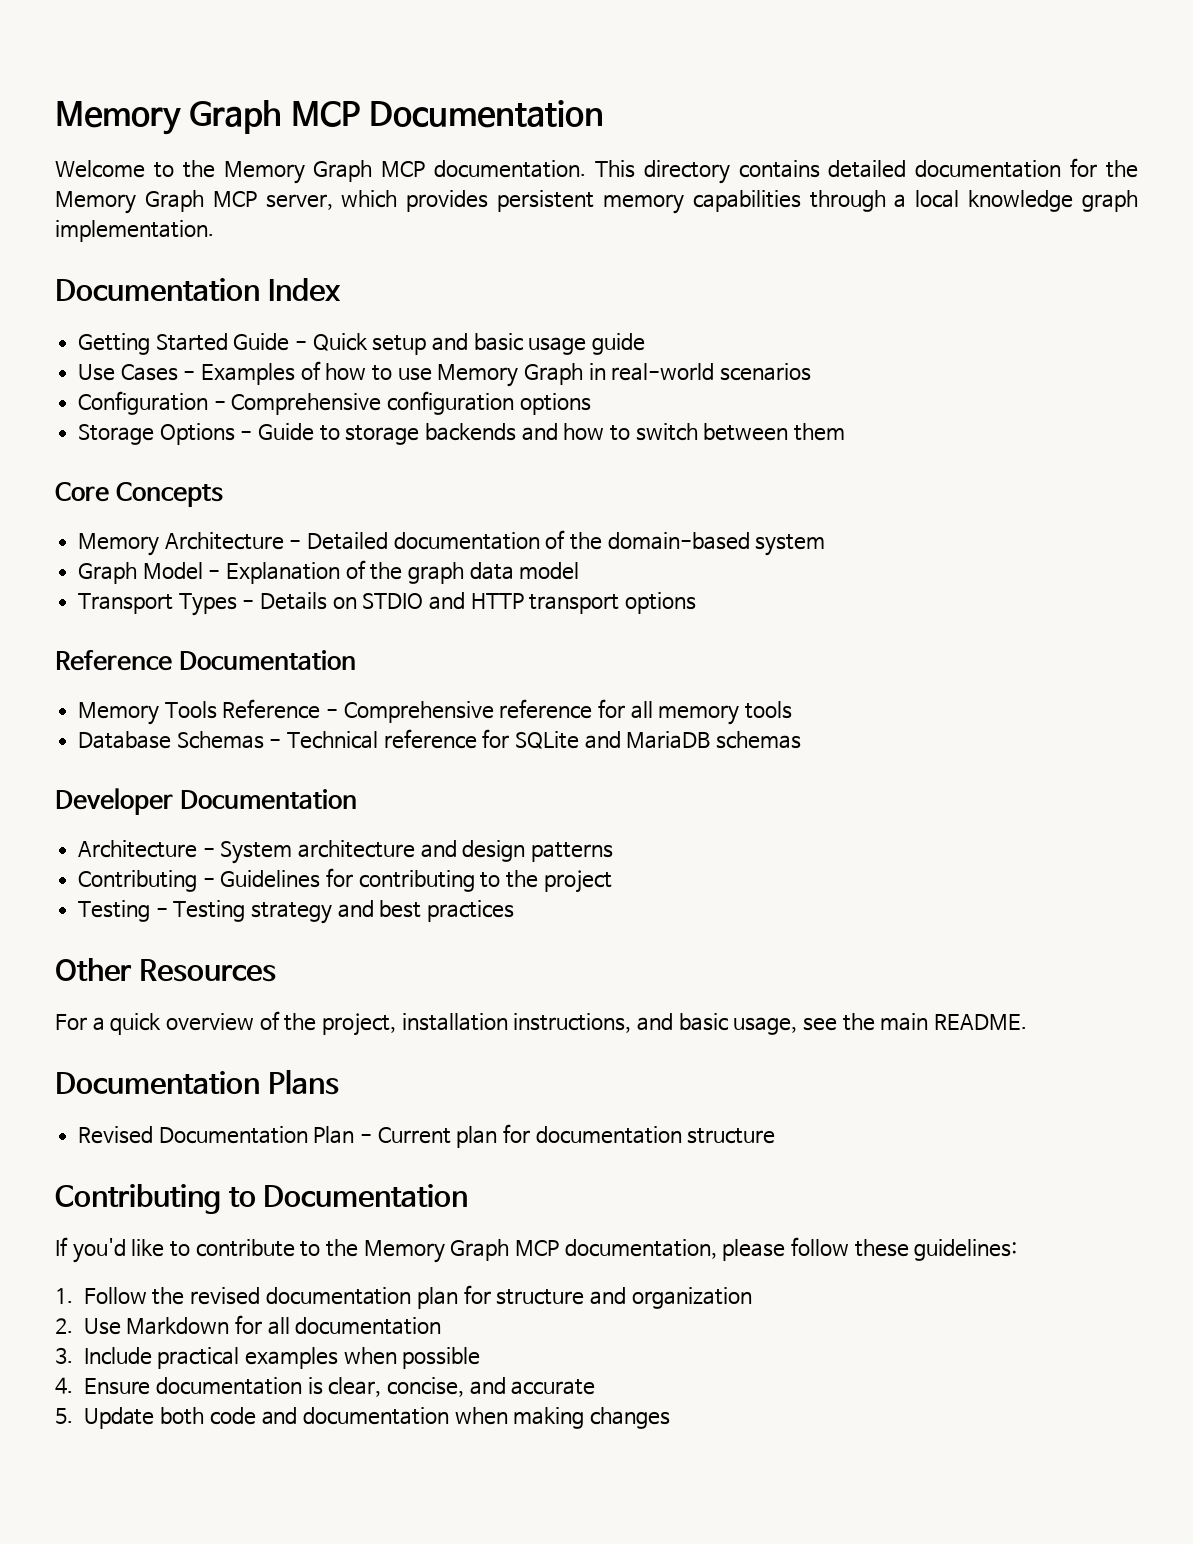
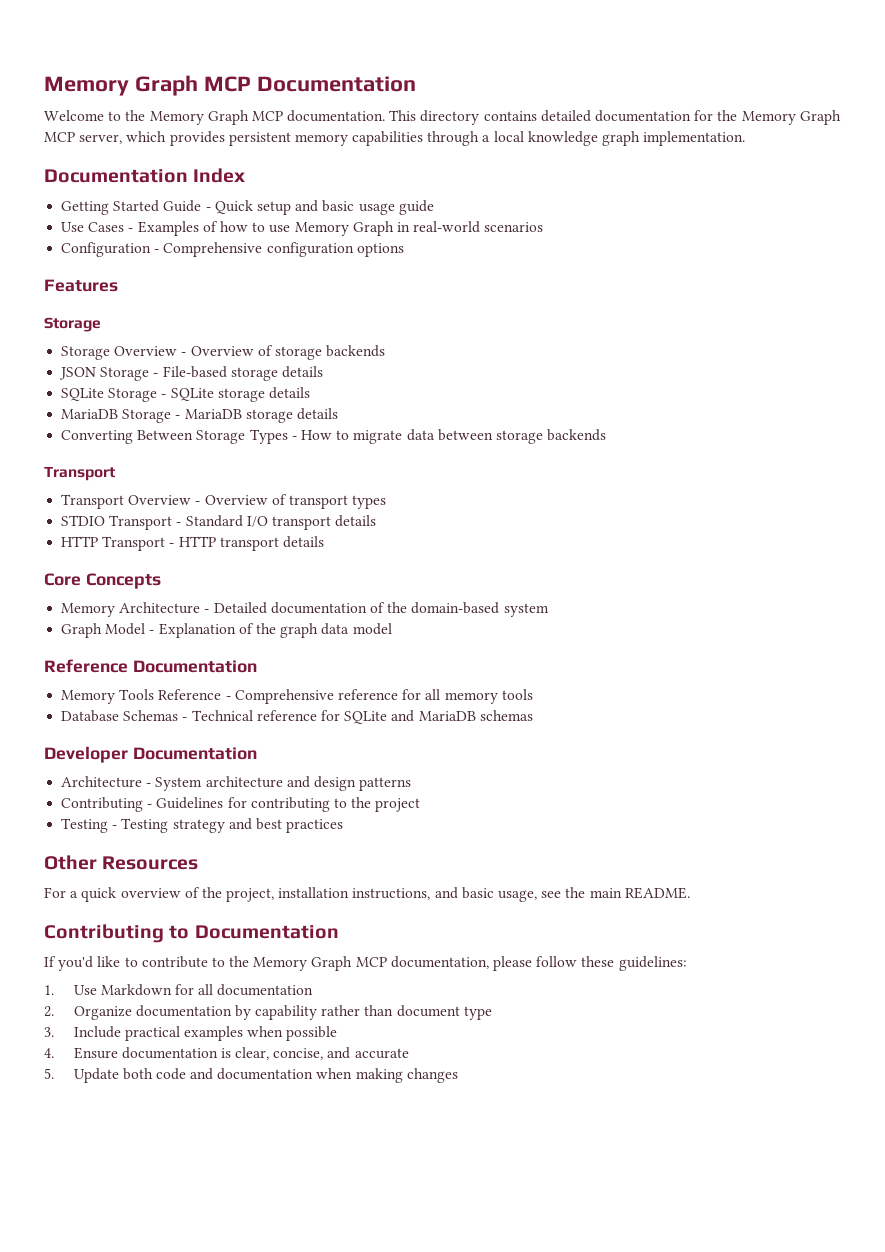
[78,423,846,445] // Storage Options - Guide to storage backends and how to switch between them -> [44,279,118,292] [44,317,101,332] [61,345,386,360] [59,366,323,381] [61,387,310,402] [61,408,338,423] [61,429,607,444] [44,466,115,481] [61,494,387,509] [61,515,377,530] [61,536,324,551] // Features // Storage // Storage Overview - Overview of storage backends // JSON Storage - File-based storage details // SQLite Storage - SQLite storage details // MariaDB Storage - MariaDB storage details // Converting Between Storage Types - How to migrate data between storage backends // Transport // Transport Overview - Overview of transport types // STDIO Transport - Standard I/O transport details // HTTP Transport - HTTP transport details
[78,592,697,616] // Transport Types - Details on STDIO and HTTP transport options -> (392, 629) none
[55,1069,339,1095] [78,1124,776,1148] // Documentation Plans // Revised Documentation Plan - Current plan for documentation structure -> (690, 893) none
[83,1285,752,1309] [55,1318,73,1334] Follow the revised documentation plan for structure and organization // 2. -> (54, 990) none
(442, 1326) none -> [44,1005,492,1020] // 2. Organize documentation by capability rather than document type

